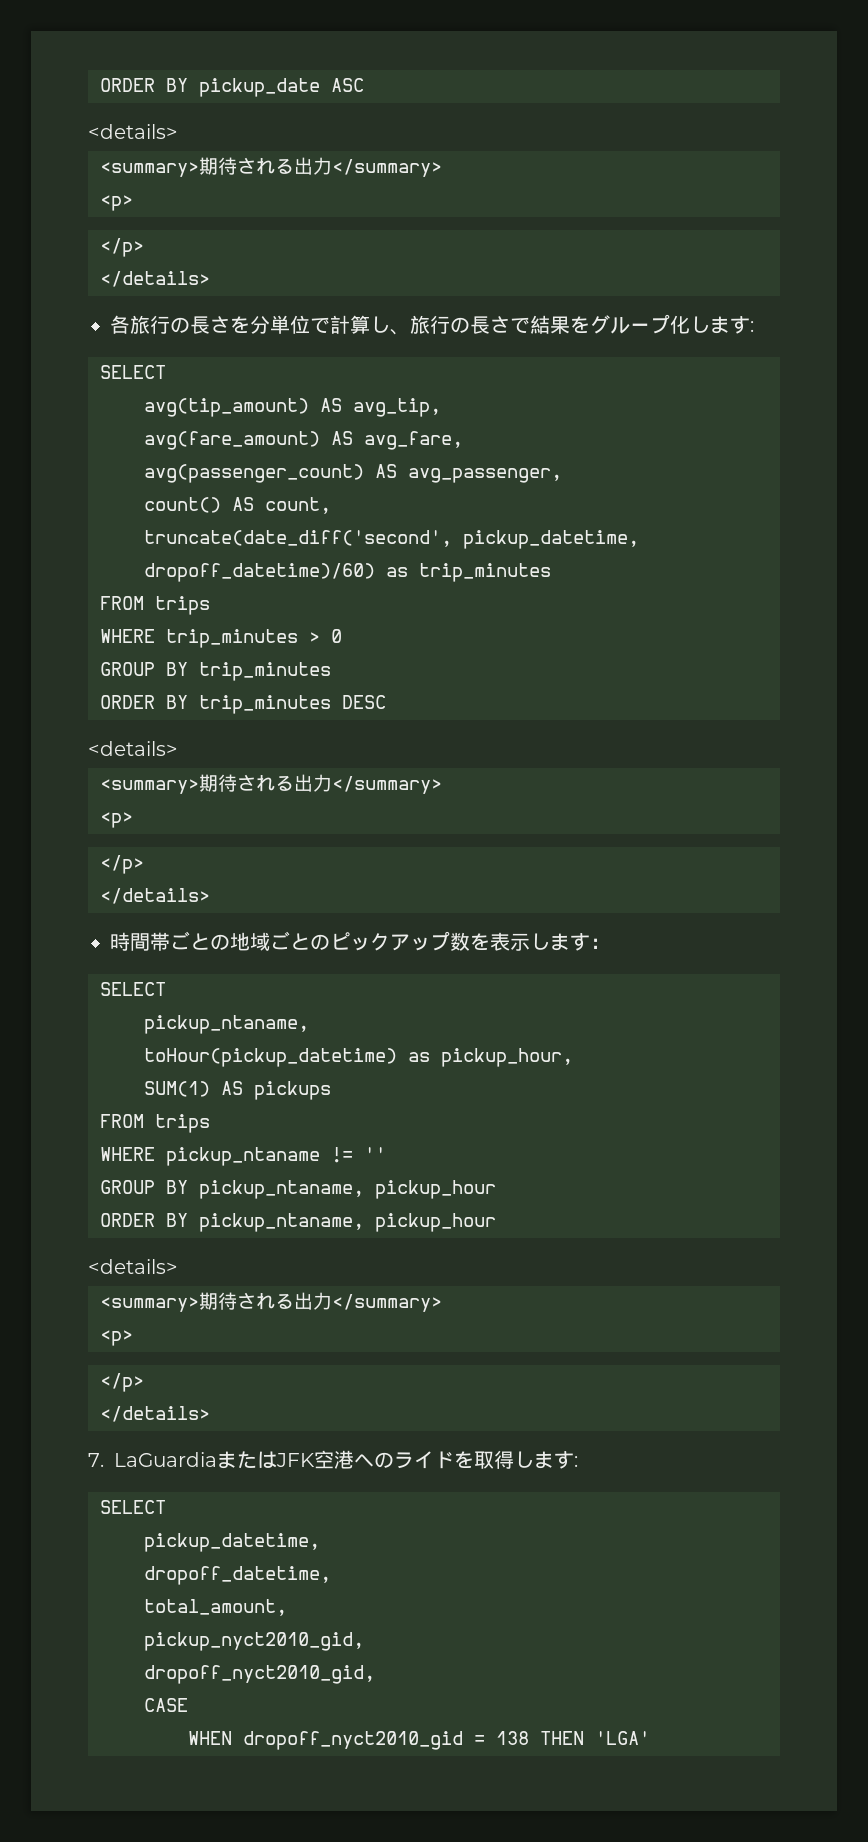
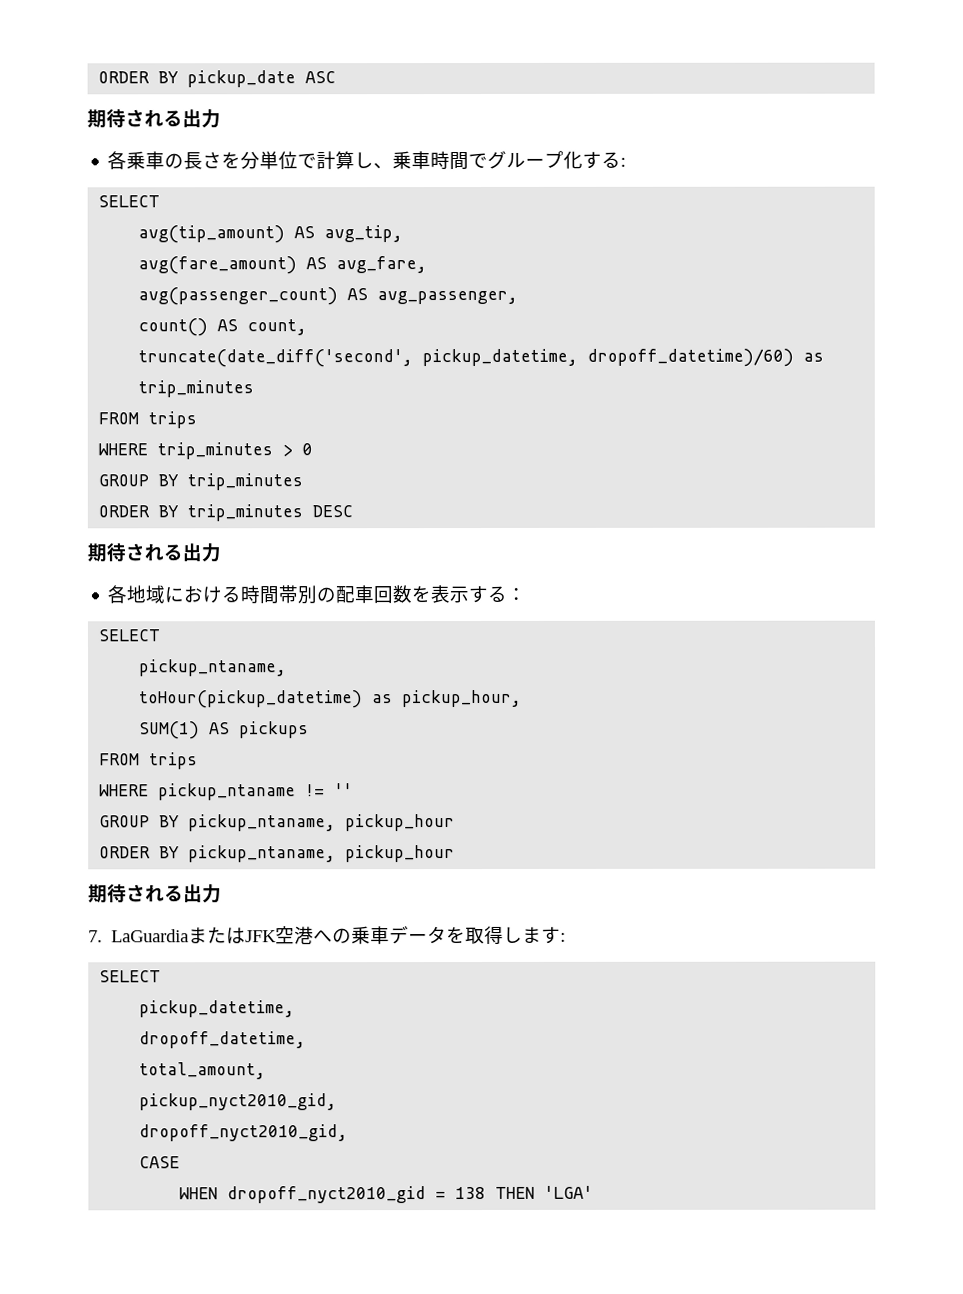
[88,124,178,139] [100,157,442,177] [100,195,133,211] [100,238,144,257] [100,271,210,287] [110,315,170,334] <details> // <summary>期待される出力</summary> // <p> // </p> // </details> // 各旅行 -> [87,109,221,129] [107,151,166,170] 期待される出力 // 各乗車
[410,315,590,334] 旅行の長さで結果を -> [392,151,489,171] 乗車時間で
[690,316,750,334] します -> [582,151,622,169] する
[88,741,178,756] [100,774,442,794] [100,812,133,828] [100,855,144,874] [100,888,210,904] [110,931,450,951] <details> // <summary>期待される出力</summary> // <p> // </p> // </details> // 時間帯ごとの地域ごとのピックアップ -> [87,543,221,563] [107,585,394,605] 期待される出力 // 各地域における時間帯別の配車回
[530,933,590,951] します -> [468,585,508,604] する
[88,1259,178,1274] [100,1292,442,1312] [100,1330,133,1346] [100,1373,144,1392] [100,1406,210,1422] <details> // <summary>期待される出力</summary> // <p> // </p> // </details> -> [88,884,222,904] 期待される出力
[394,1451,454,1469] ライド -> [351,926,448,945] 乗車データ

